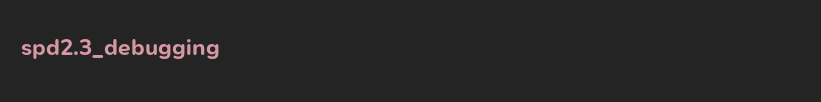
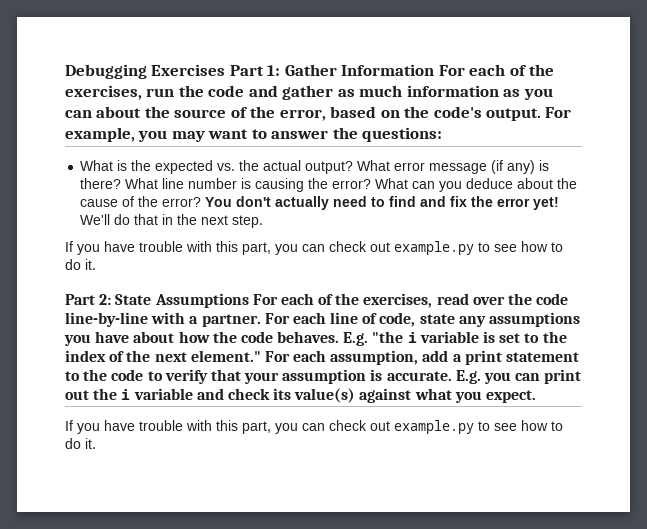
[21,39,220,59] spd2.3_debugging -> [65,64,555,79] [65,85,553,100] [65,106,572,121] [65,127,443,142] [80,160,550,174] [80,178,578,192] [80,196,560,210] [80,214,264,228] [65,241,563,255] [65,259,96,270] [65,293,569,308] [65,312,581,327] [64,331,567,346] [65,350,580,365] [65,369,582,384] [65,388,537,403] [65,420,563,434] [65,438,96,449] Debugging Exercises Part 1: Gather Information For each of the exercises, run the code and gather as much information as you can about the source of the error, based on the code's output. For example, you may want to answer the questions: // What is the expected vs. the actual output? What error message (if any) is there? What line number is causing the error? What can you deduce about the cause of the error? You don't actually need to find and fix the error yet! We'll do that in the next step. // If you have trouble with this part, you can check out example.py to see how to do it. // Part 2: State Assumptions For each of the exercises, read over the code line-by-line with a partner. For each line of code, state any assumptions you have about how the code behaves. E.g. "the i variable is set to the index of the next element." For each assumption, add a print statement to the code to verify that your assumption is accurate. E.g. you can print out the i variable and check its value(s) against what you expect. // If you have trouble with this part, you can check out example.py to see how to do it.

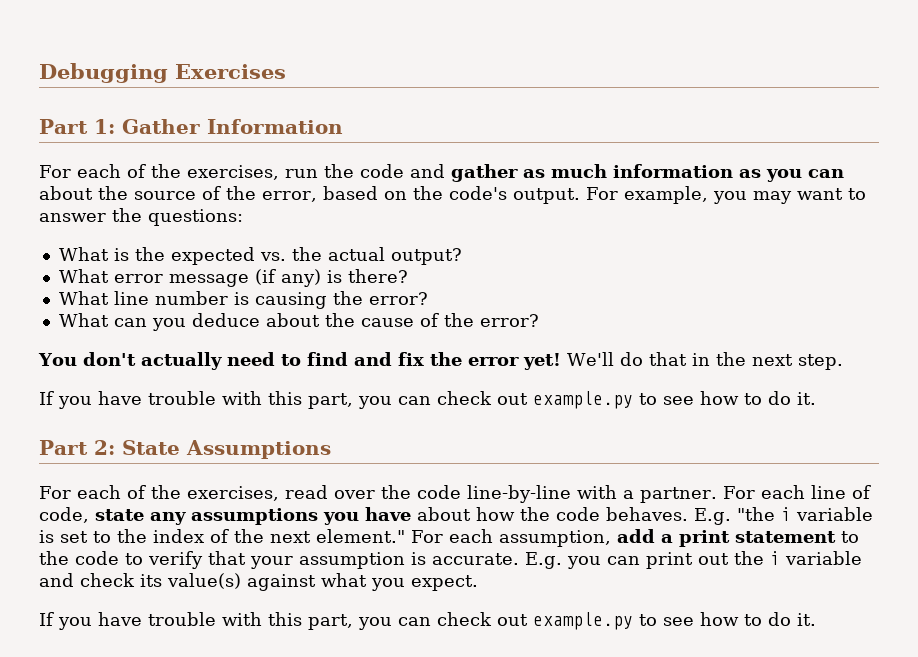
(226, 70) none -> (286, 71) //
(435, 70) none -> (343, 126) //
(354, 167) none -> (462, 256) //
(122, 183) none -> (408, 276) //
(372, 184) none -> (428, 298) //
(202, 202) none -> (539, 320) //
(249, 300) none -> (331, 449) //

